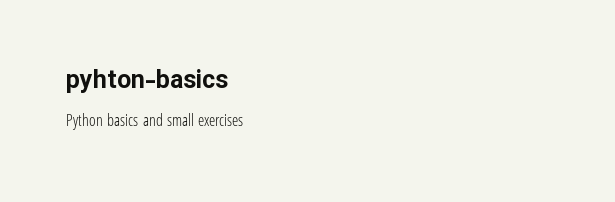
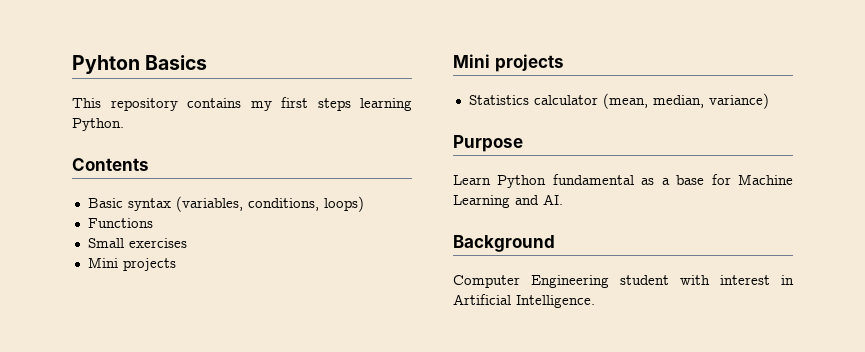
[66,69,228,93] [66,113,244,130] pyhton-basics // Python basics and small exercises -> [72,55,208,74] [72,97,412,111] [72,118,124,131] [72,158,149,171] [87,196,364,212] [87,218,153,228] [87,238,187,248] [87,257,176,271] [453,54,564,72] [468,93,769,109] [453,135,523,152] [453,174,793,188] [453,194,563,208] [453,235,555,252] [453,275,794,288] [453,294,595,308] Pyhton Basics // This repository contains my first steps learning Python. // Contents // Basic syntax (variables, conditions, loops) // Functions // Small exercises // Mini projects // Mini projects // Statistics calculator (mean, median, variance) // Purpose // Learn Python fundamental as a base for Machine Learning and AI. // Background // Computer Engineering student with interest in Artificial Intelligence.

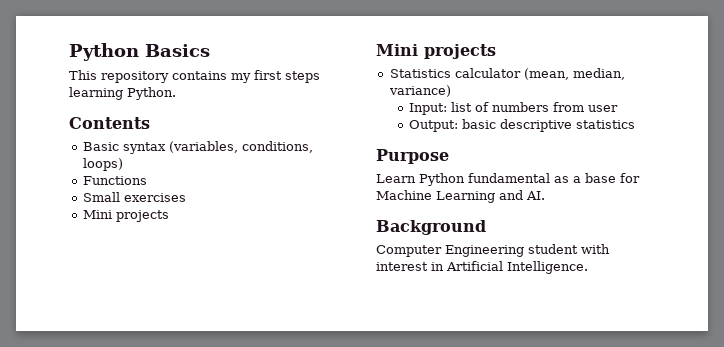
[72,55,140,74] Pyhton -> [69,43,139,61] Python
(769, 101) none -> [409,102,619,115] [409,119,636,132] // Input: list of numbers from user // Output: basic descriptive statistics

